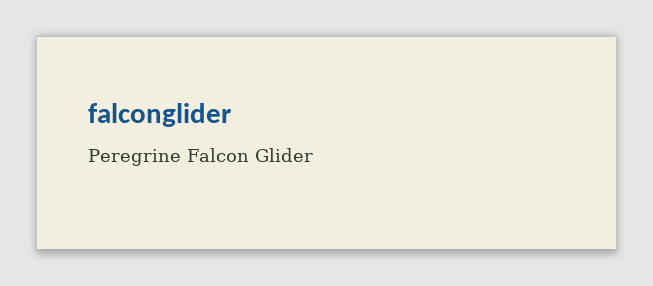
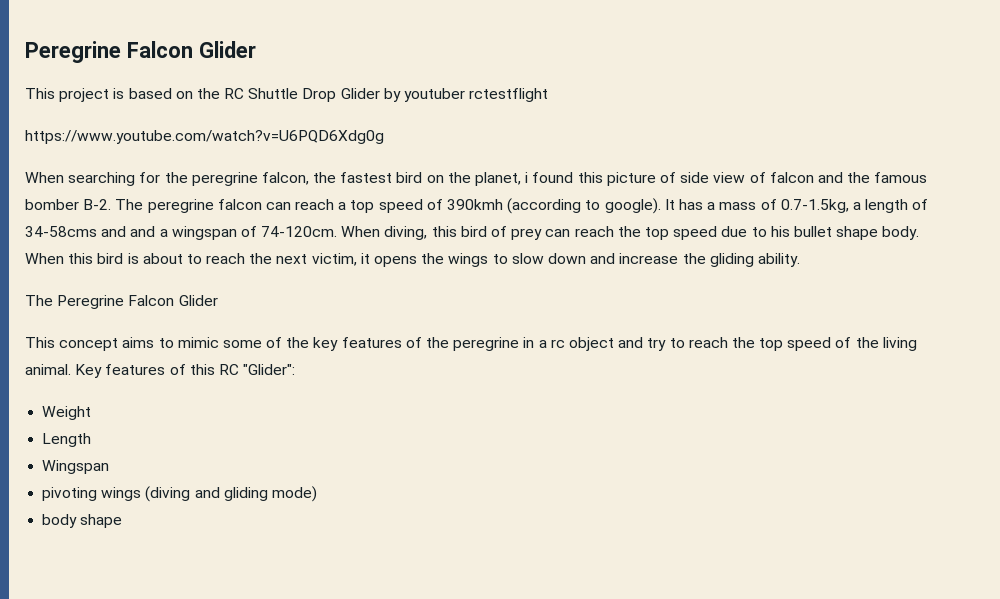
[88,103,231,127] [88,148,313,166] falconglider // Peregrine Falcon Glider -> [25,41,256,63] [25,88,549,102] [25,130,384,144] [25,172,928,186] [25,198,929,214] [25,226,920,240] [25,253,800,267] [25,295,218,309] [25,337,917,351] [25,364,296,378] [42,406,92,420] [42,433,92,447] [42,460,110,474] [42,486,317,502] [42,514,123,528] Peregrine Falcon Glider // This project is based on the RC Shuttle Drop Glider by youtuber rctestflight // https://www.youtube.com/watch?v=U6PQD6Xdg0g // When searching for the peregrine falcon, the fastest bird on the planet, i found this picture of side view of falcon and the famous bomber B-2. The peregrine falcon can reach a top speed of 390kmh (according to google). It has a mass of 0.7-1.5kg, a length of 34-58cms and and a wingspan of 74-120cm. When diving, this bird of prey can reach the top speed due to his bullet shape body. When this bird is about to reach the next victim, it opens the wings to slow down and increase the gliding ability. // The Peregrine Falcon Glider // This concept aims to mimic some of the key features of the peregrine in a rc object and try to reach the top speed of the living animal. Key features of this RC "Glider": // Weight // Length // Wingspan // pivoting wings (diving and gliding mode) // body shape

